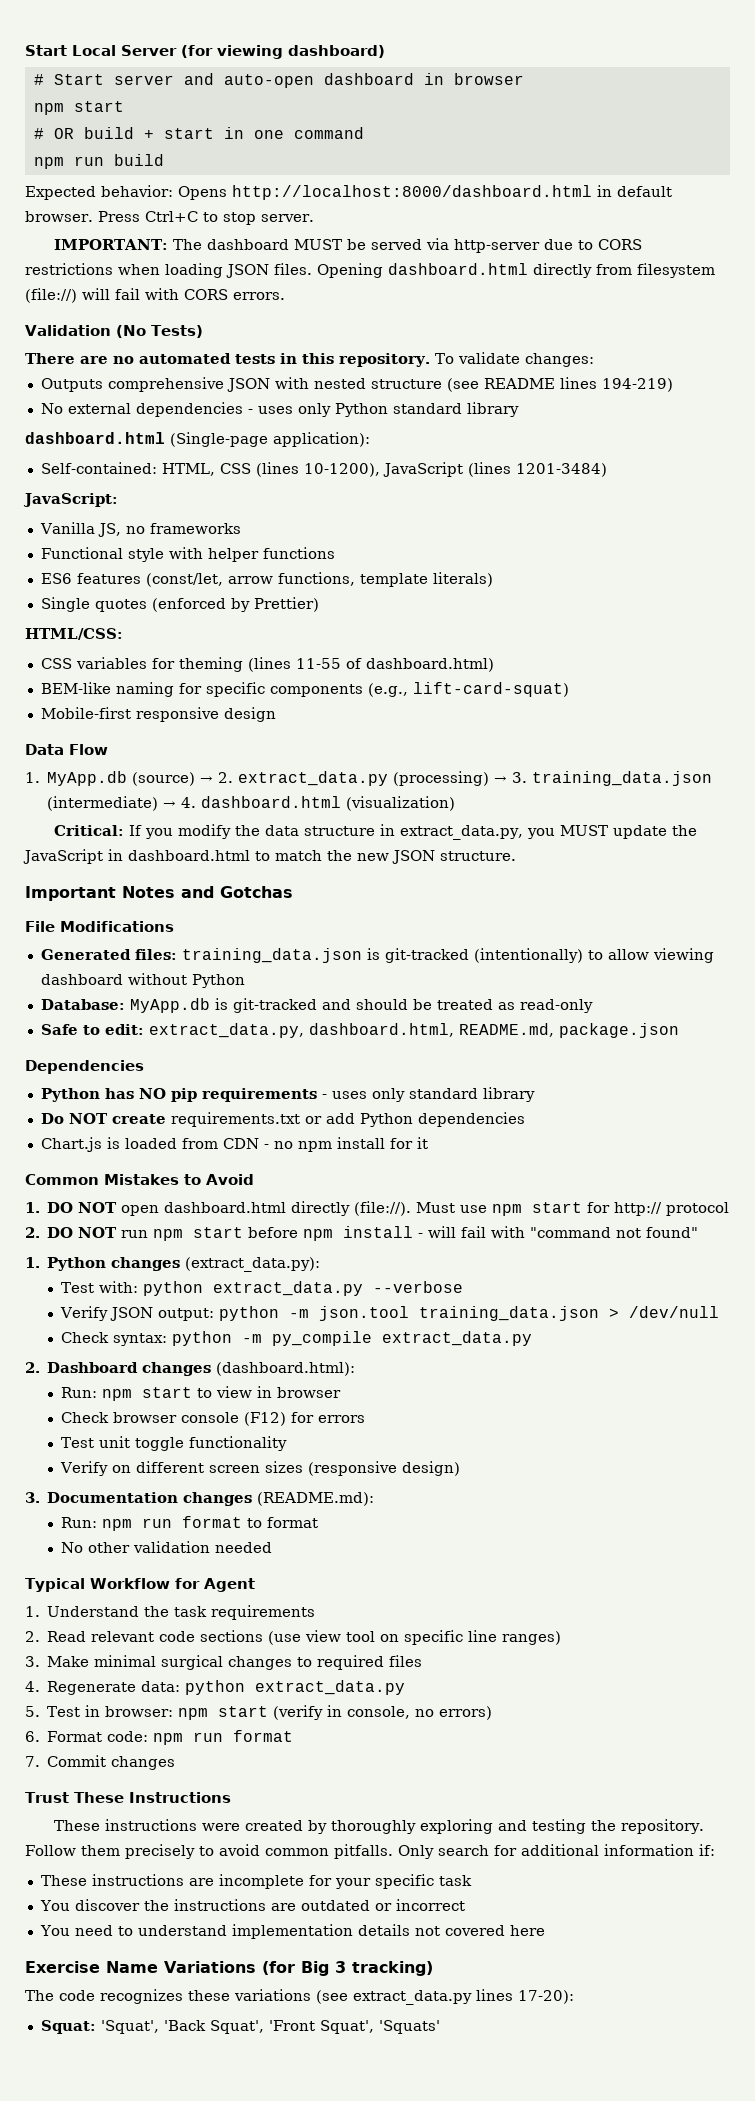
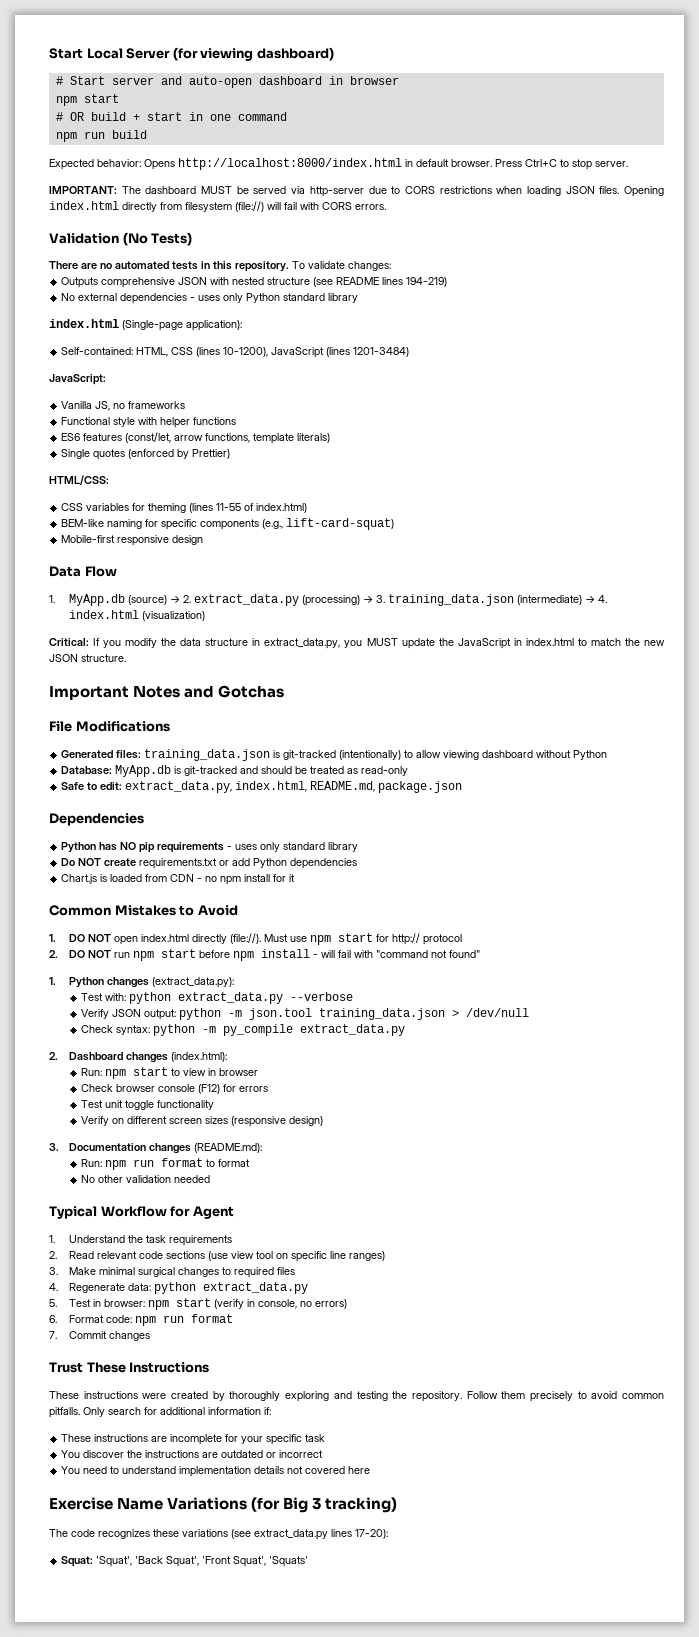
[232,185,592,200] http://localhost:8000/dashboard.html -> [178,158,402,170] http://localhost:8000/index.html
[388,263,528,275] dashboard.html -> [49,201,119,210] index.html
[25,432,165,444] dashboard.html -> [49,319,119,328] index.html
[365,658,494,672] dashboard.html) -> [256,503,308,513] index.html)
[201,796,342,808] dashboard.html -> [68,610,139,619] index.html
[128,850,250,861] dashboard.html -> [525,638,574,646] index.html
[308,1023,454,1037] dashboard.html, -> [235,781,308,792] index.html,
[164,1202,287,1213] dashboard.html -> [140,934,189,942] index.html
[216,1362,356,1376] (dashboard.html): -> [170,1052,227,1062] (index.html):

